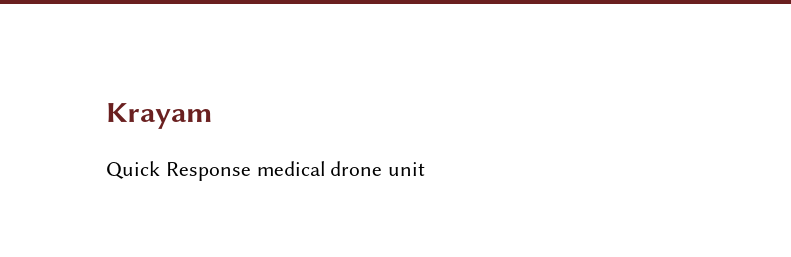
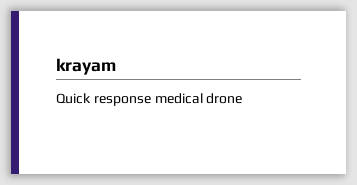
[106,103,213,129] Krayam -> [56,58,116,75] krayam
[165,162,251,181] Response -> [93,96,151,106] response
[388,162,426,176] unit -> (243, 98) none

